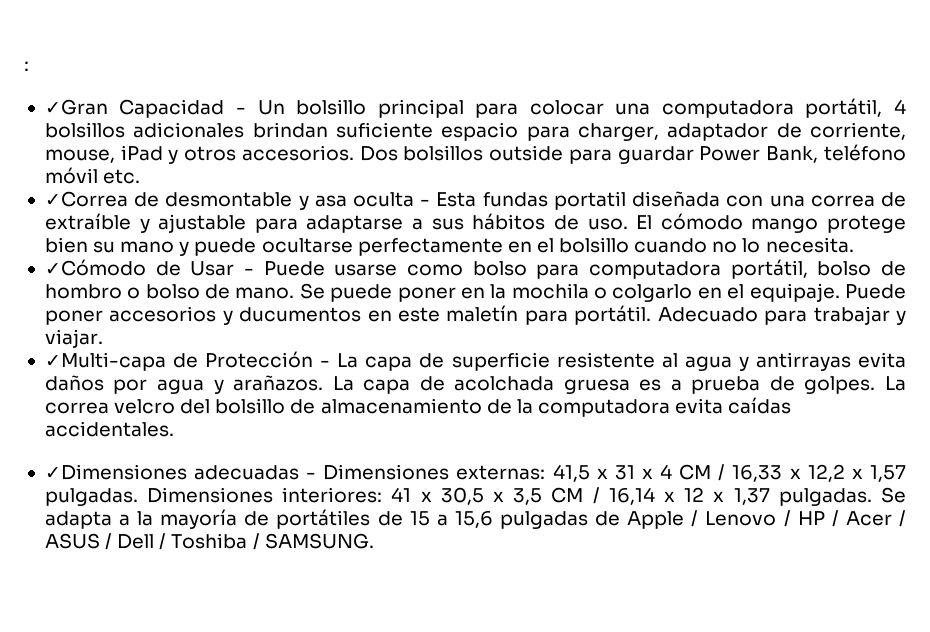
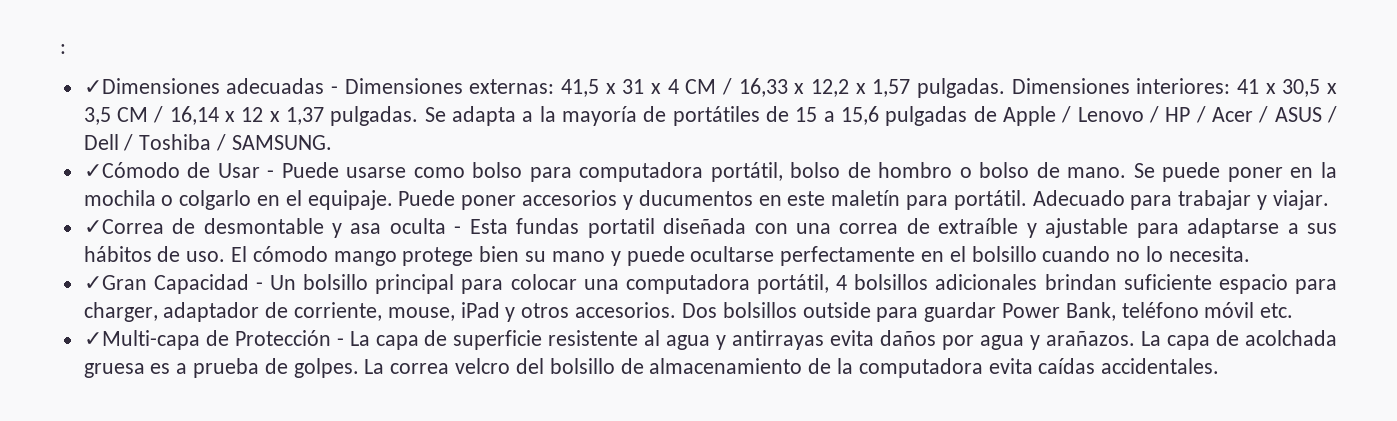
[44,98,906,118] [44,122,906,141] [44,144,906,164] [44,167,141,184] [44,191,906,210] [44,213,907,233] [44,237,854,256] [44,259,906,279] [44,283,907,302] [44,305,906,325] [44,329,103,348] [44,351,907,371] [44,375,906,394] [44,397,792,417] [44,421,174,437] // ✓Gran Capacidad - Un bolsillo principal para colocar una computadora portátil, 4 bolsillos adicionales brindan suficiente espacio para charger, adaptador de corriente, mouse, iPad y otros accesorios. Dos bolsillos outside para guardar Power Bank, teléfono móvil etc. // ✓Correa de desmontable y asa oculta - Esta fundas portatil diseñada con una correa de extraíble y ajustable para adaptarse a sus hábitos de uso. El cómodo mango protege bien su mano y puede ocultarse perfectamente en el bolsillo cuando no lo necesita. // ✓Cómodo de Usar - Puede usarse como bolso para computadora portátil, bolso de hombro o bolso de mano. Se puede poner en la mochila o colgarlo en el equipaje. Puede poner accesorios y ducumentos en este maletín para portátil. Adecuado para trabajar y viajar. // ✓Multi-capa de Protección - La capa de superficie resistente al agua y antirrayas evita daños por agua y arañazos. La capa de acolchada gruesa es a prueba de golpes. La correa velcro del bolsillo de almacenamiento de la computadora evita caídas accidentales. -> (66, 49) none
(374, 541) none -> [83,162,1338,182] [83,190,1329,210] [83,218,1337,238] [83,246,1250,266] [83,274,1337,294] [83,302,1294,322] [83,330,1337,350] [83,358,1220,378] // ✓Cómodo de Usar - Puede usarse como bolso para computadora portátil, bolso de hombro o bolso de mano. Se puede poner en la mochila o colgarlo en el equipaje. Puede poner accesorios y ducumentos en este maletín para portátil. Adecuado para trabajar y viajar. // ✓Correa de desmontable y asa oculta - Esta fundas portatil diseñada con una correa de extraíble y ajustable para adaptarse a sus hábitos de uso. El cómodo mango protege bien su mano y puede ocultarse perfectamente en el bolsillo cuando no lo necesita. // ✓Gran Capacidad - Un bolsillo principal para colocar una computadora portátil, 4 bolsillos adicionales brindan suficiente espacio para charger, adaptador de corriente, mouse, iPad y otros accesorios. Dos bolsillos outside para guardar Power Bank, teléfono móvil etc. // ✓Multi-capa de Protección - La capa de superficie resistente al agua y antirrayas evita daños por agua y arañazos. La capa de acolchada gruesa es a prueba de golpes. La correa velcro del bolsillo de almacenamiento de la computadora evita caídas accidentales.

